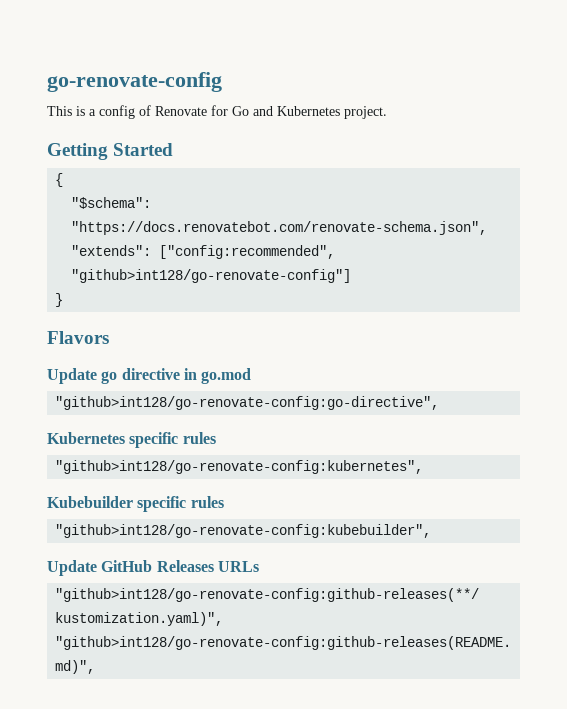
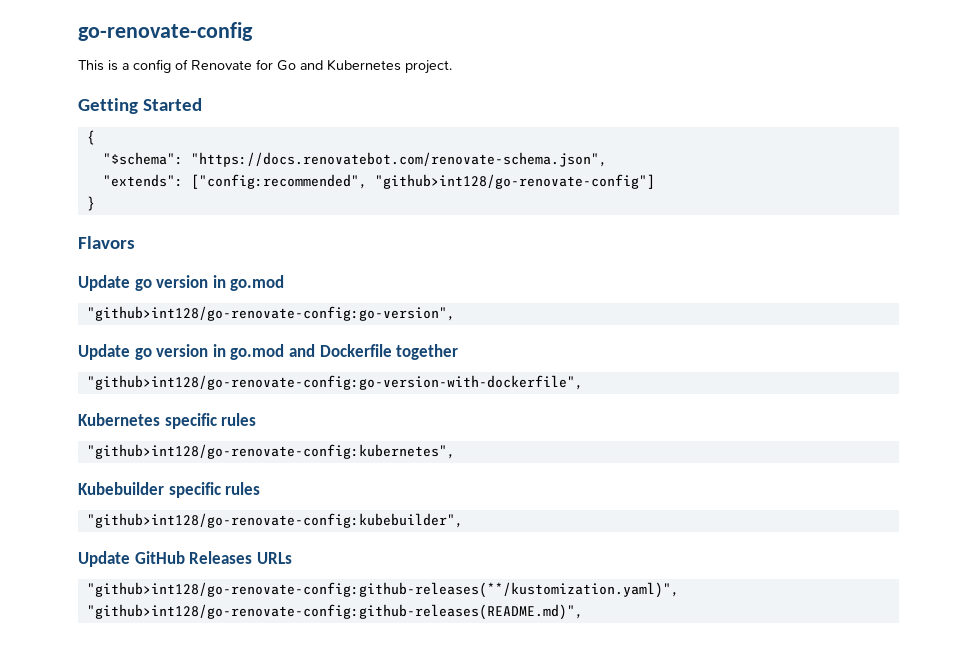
[121,368,180,380] directive -> [156,275,209,288] version
[55,396,440,410] "github>int128/go-renovate-config:go-directive", -> [86,306,455,321] [78,344,459,360] [86,375,583,390] "github>int128/go-renovate-config:go-version", // Update go version in go.mod and Dockerfile together // "github>int128/go-renovate-config:go-version-with-dockerfile",

